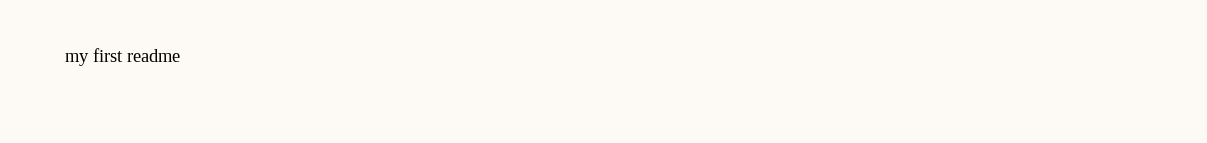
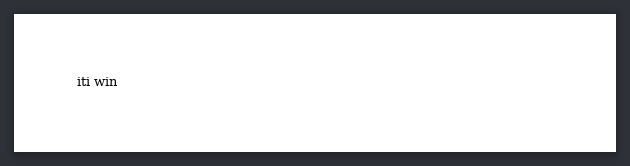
[65,48,180,66] my first readme -> [77,77,118,86] iti win

